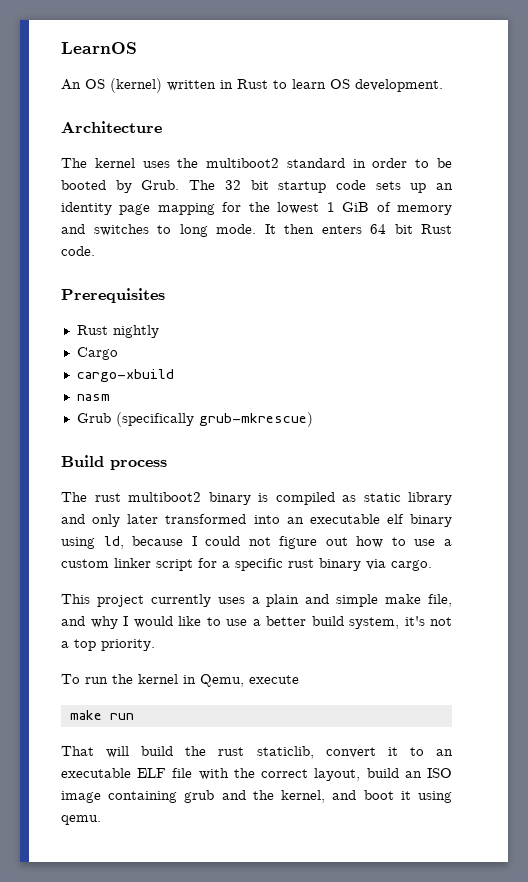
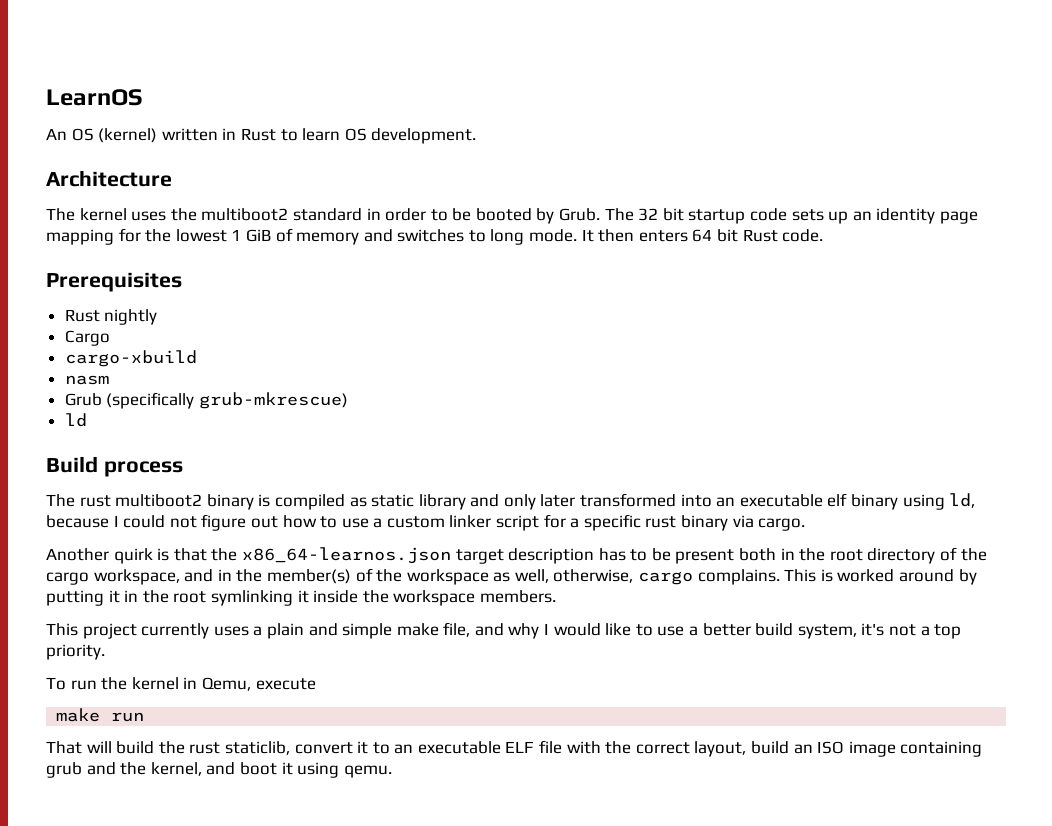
(313, 419) none -> [64,413,87,427] // ld
(432, 565) none -> [46,547,987,564] [46,568,977,585] [46,590,556,606] // Another quirk is that the x86_64-learnos.json target description has to be present both in the root directory of the cargo workspace, and in the member(s) of the workspace as well, otherwise, cargo complains. This is worked around by putting it in the root symlinking it inside the workspace members.

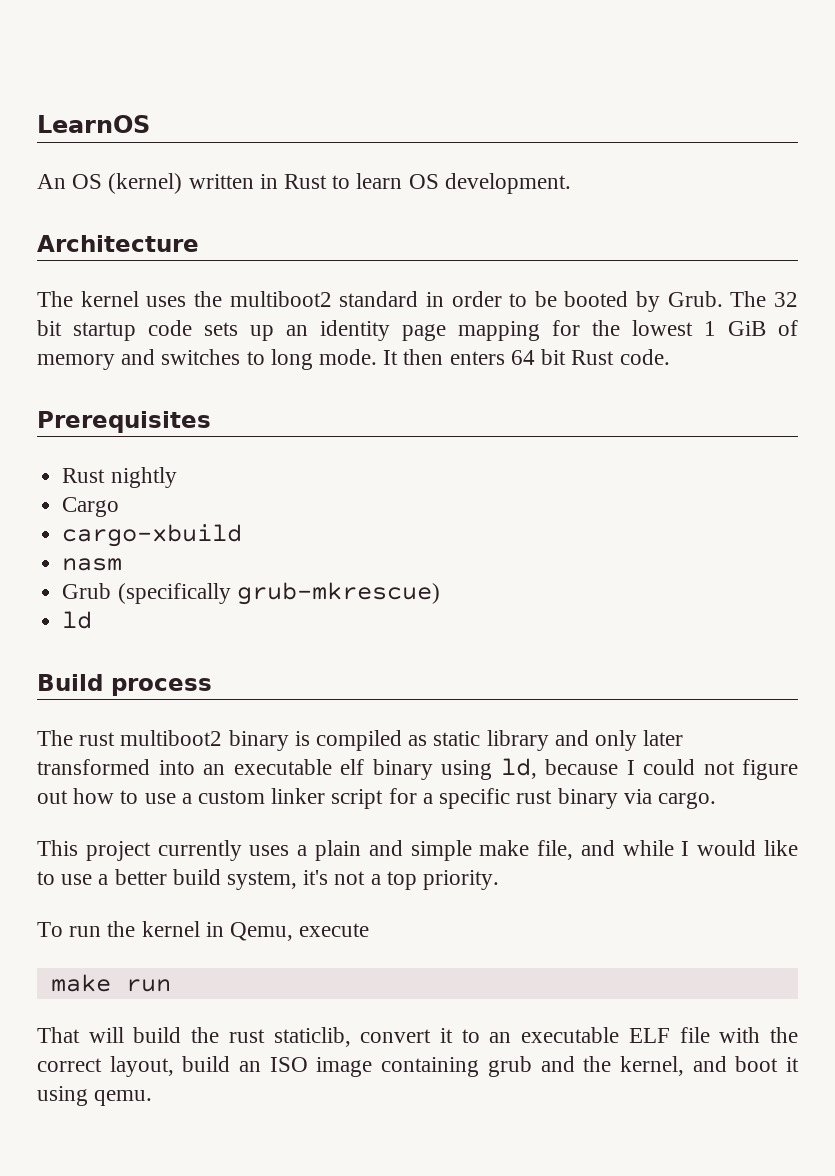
[46,547,987,564] [46,568,977,585] [46,590,556,606] // Another quirk is that the x86_64-learnos.json target description has to be present both in the root directory of the cargo workspace, and in the member(s) of the workspace as well, otherwise, cargo complains. This is worked around by putting it in the root symlinking it inside the workspace members. -> (716, 800) none
[508,623,540,639] why -> [622,840,674,856] while

